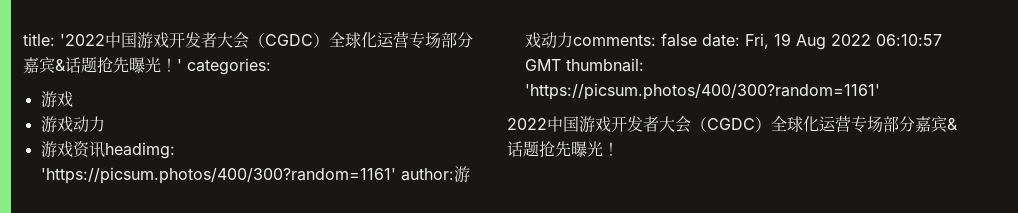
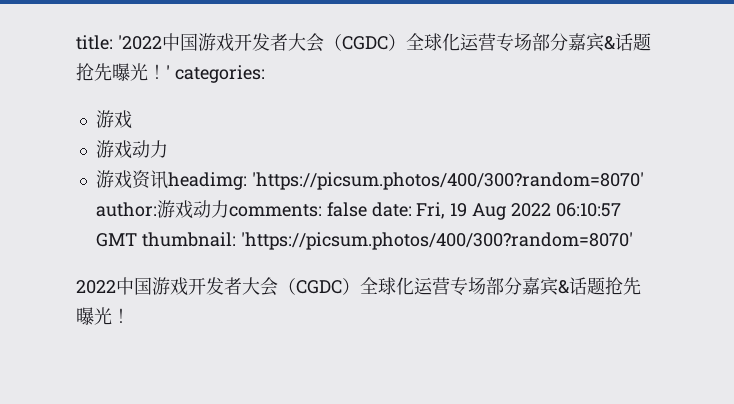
[40,167,396,184] 'https://picsum.photos/400/300?random=1161' -> [251,172,644,190] 'https://picsum.photos/400/300?random=8070'
[524,83,880,100] 'https://picsum.photos/400/300?random=1161' -> [240,232,633,250] 'https://picsum.photos/400/300?random=8070'

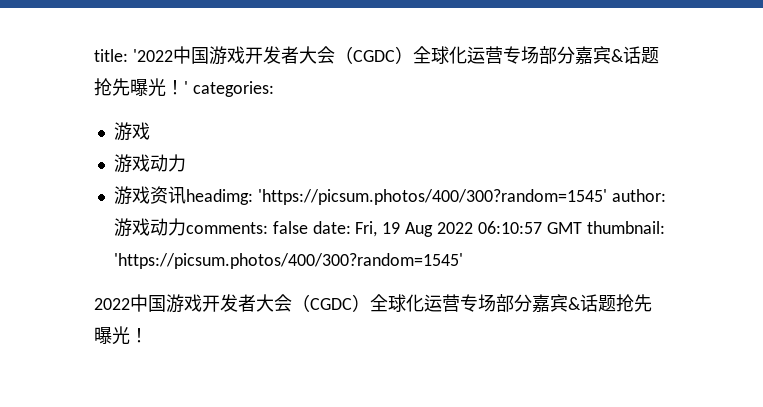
[251,172,644,190] 'https://picsum.photos/400/300?random=8070' -> [257,189,607,205] 'https://picsum.photos/400/300?random=1545'
[240,232,633,250] 'https://picsum.photos/400/300?random=8070' -> [113,253,463,269] 'https://picsum.photos/400/300?random=1545'

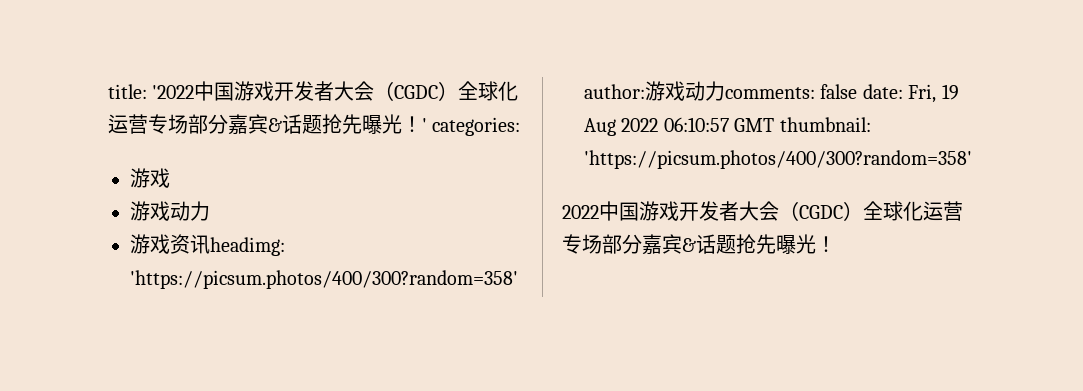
[257,189,607,205] 'https://picsum.photos/400/300?random=1545' -> [130,270,518,289] 'https://picsum.photos/400/300?random=358'
[113,253,463,269] 'https://picsum.photos/400/300?random=1545' -> [584,150,972,169] 'https://picsum.photos/400/300?random=358'

